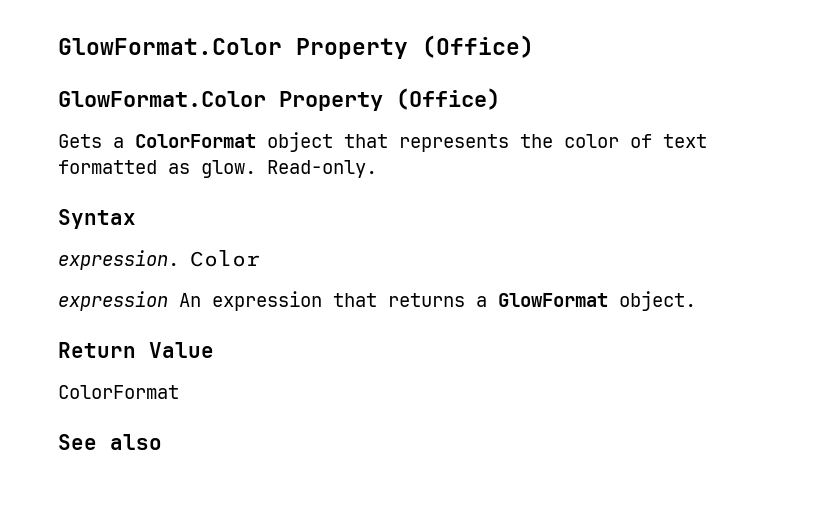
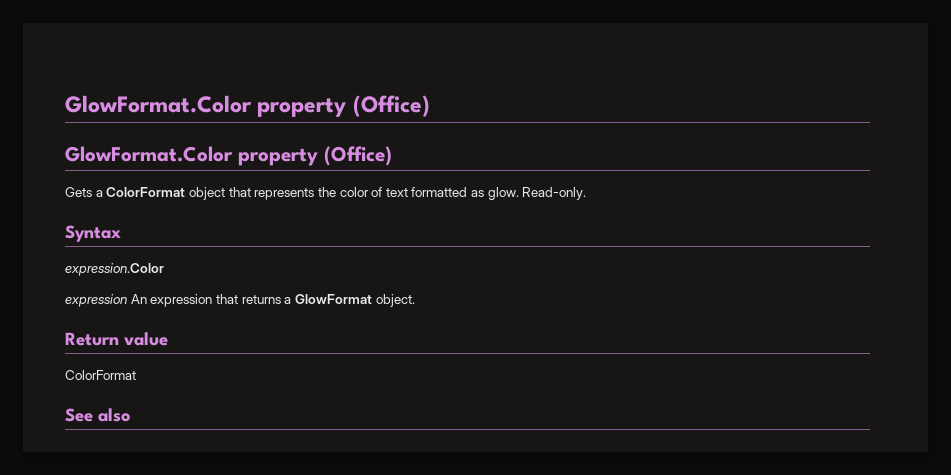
[58,38,408,59] GlowFormat.Color Property -> [65,95,347,117] GlowFormat.Color property
[279,91,383,111] Property -> [238,148,318,166] property
[58,250,260,270] expression. Color -> [65,263,164,276] expression.Color
[149,342,214,358] Value -> [124,332,168,346] value

